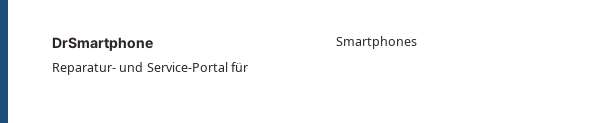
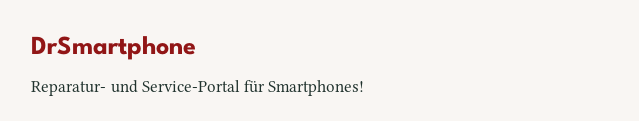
[336,36,417,49] Smartphones -> [268,80,365,96] Smartphones!

